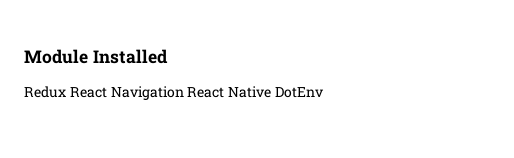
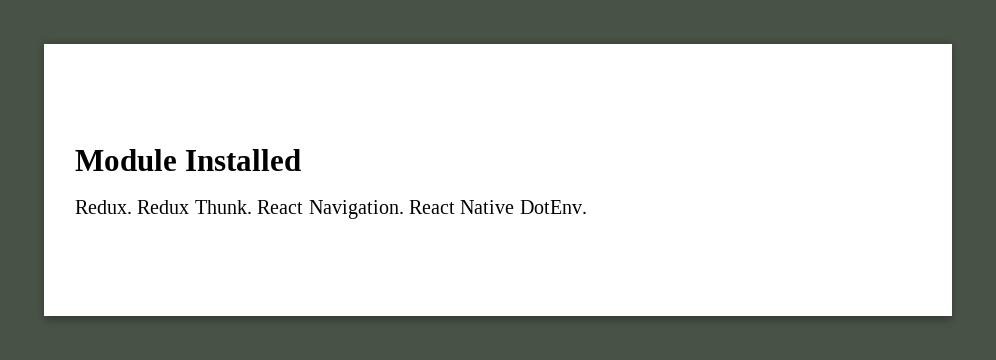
[24,86,184,100] Redux React Navigation -> [75,200,404,219] Redux. Redux Thunk. React Navigation.
[274,87,324,98] DotEnv -> [519,200,587,214] DotEnv.

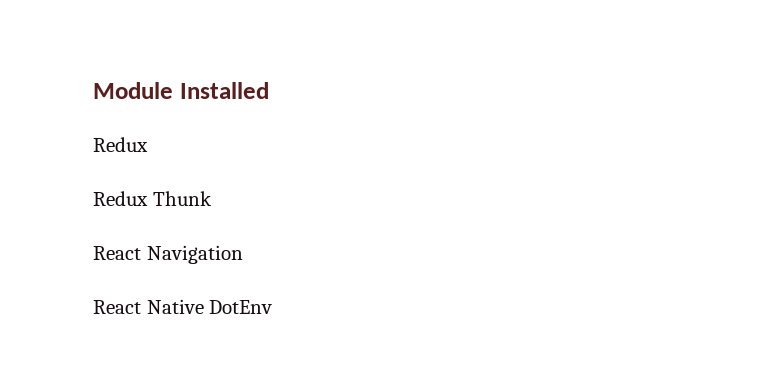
[75,200,404,219] Redux. Redux Thunk. React Navigation. -> [93,137,148,152] [93,191,212,206] [93,245,243,264] Redux // Redux Thunk // React Navigation //
[519,200,587,214] DotEnv. -> [209,300,273,314] DotEnv

